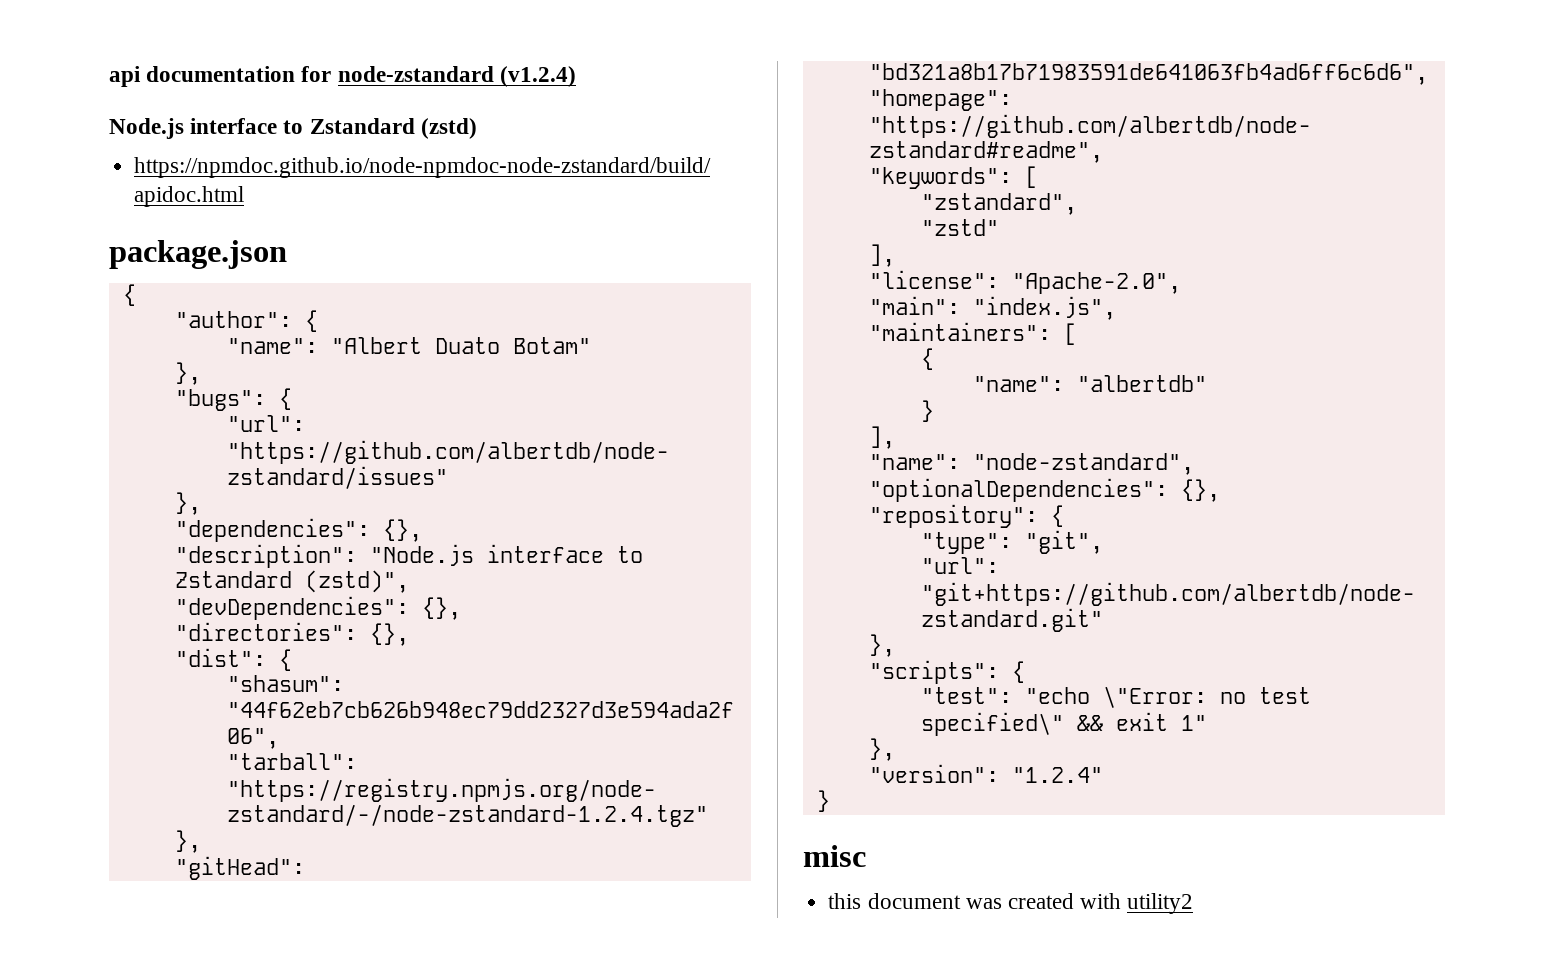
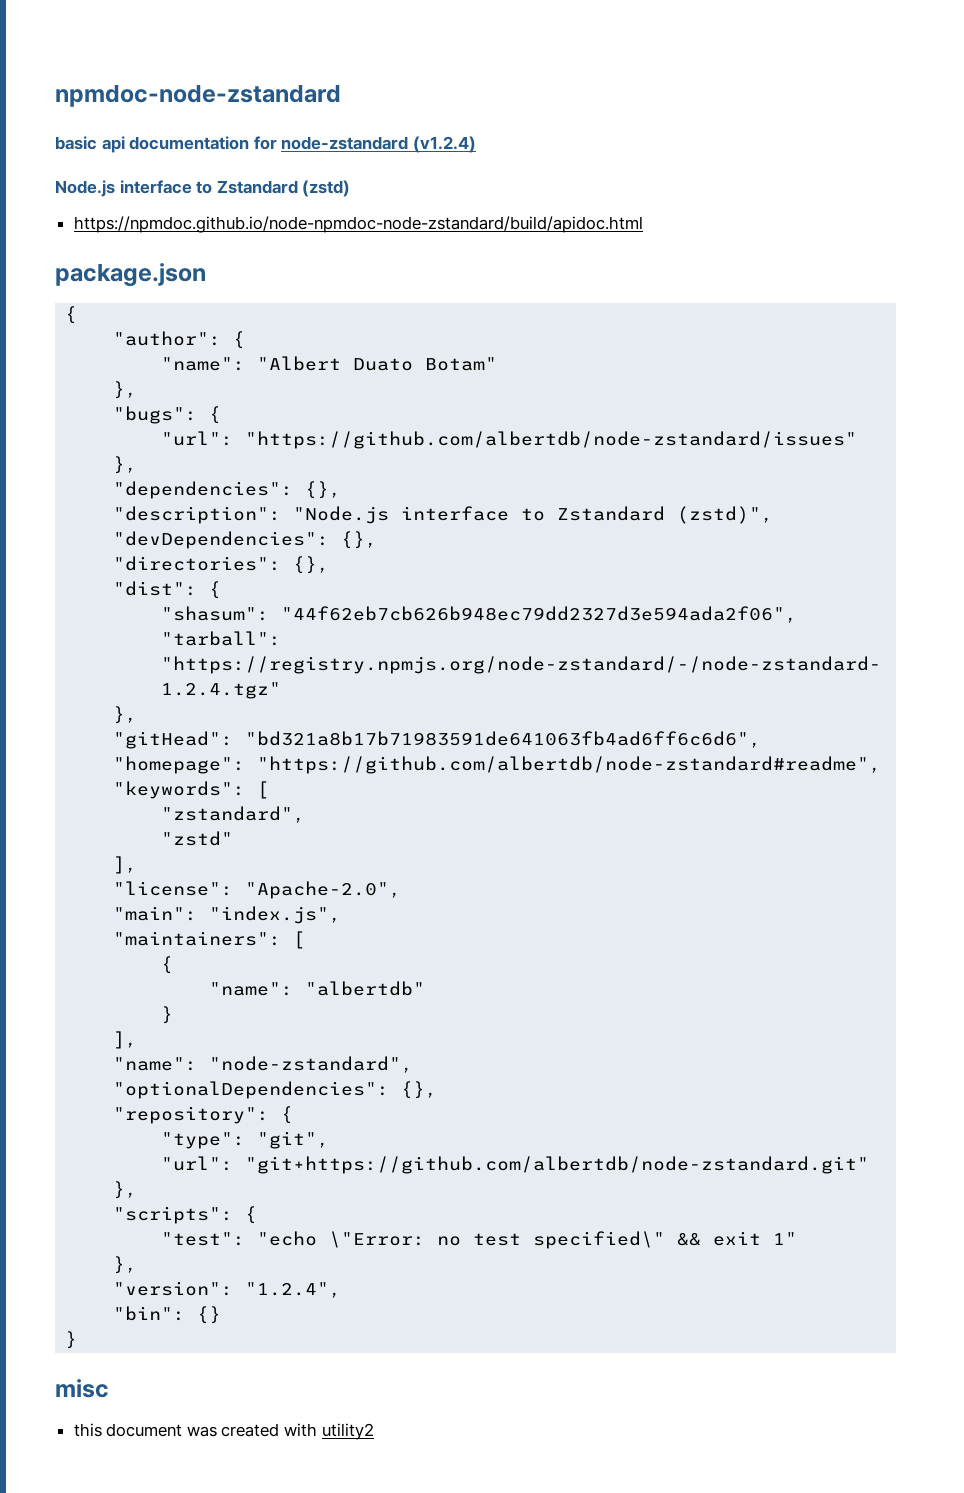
(109, 76) none -> [55,85,341,107] [55,136,97,150] npmdoc-node-zstandard // basic
[1011,767,1103,783] "1.2.4" -> [245,1282,342,1298] [113,1306,222,1324] "1.2.4", // "bin": {}

